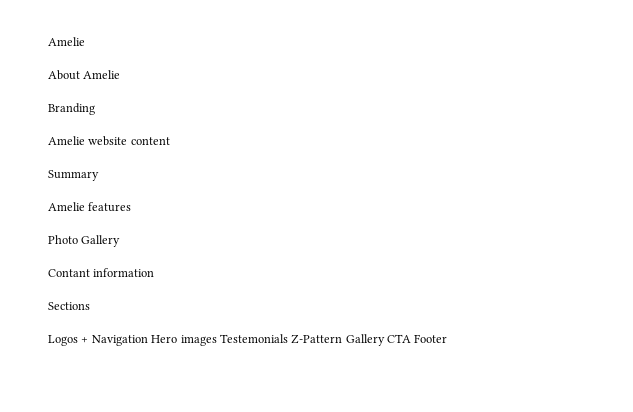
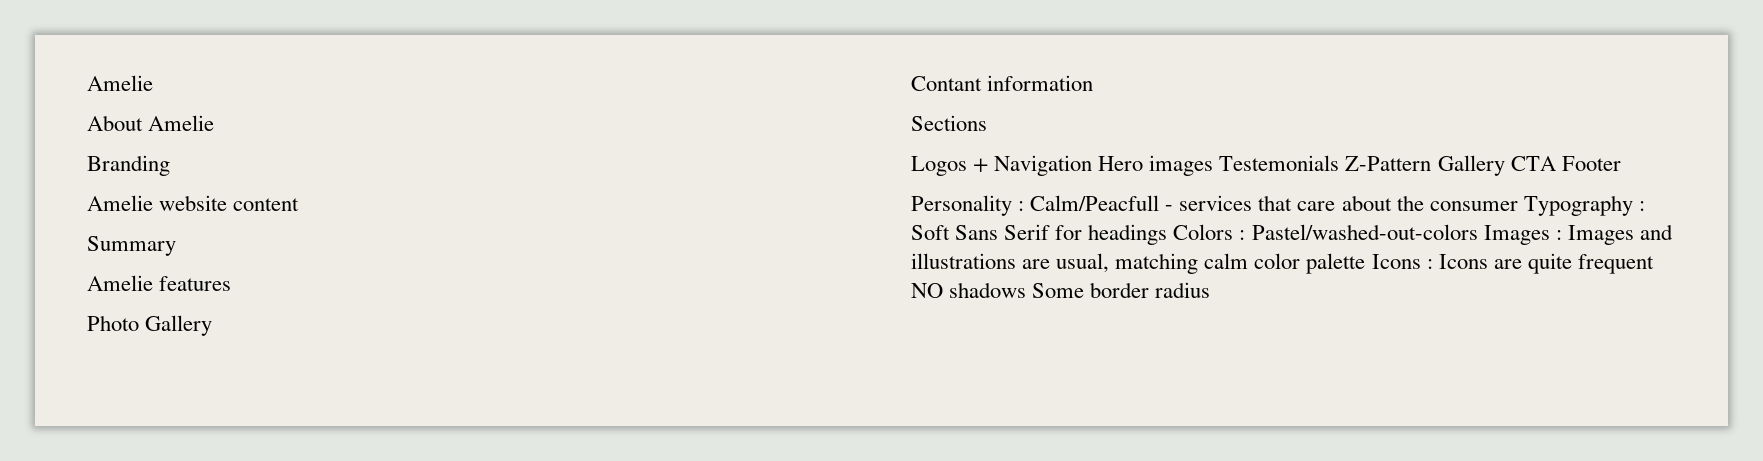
(448, 338) none -> [911,195,1645,216] [911,224,1673,245] [911,253,1654,274] [911,282,1211,298] // Personality : Calm/Peacfull - services that care about the consumer Typography : Soft Sans Serif for headings Colors : Pastel/washed-out-colors Images : Images and illustrations are usual, matching calm color palette Icons : Icons are quite frequent NO shadows Some border radius

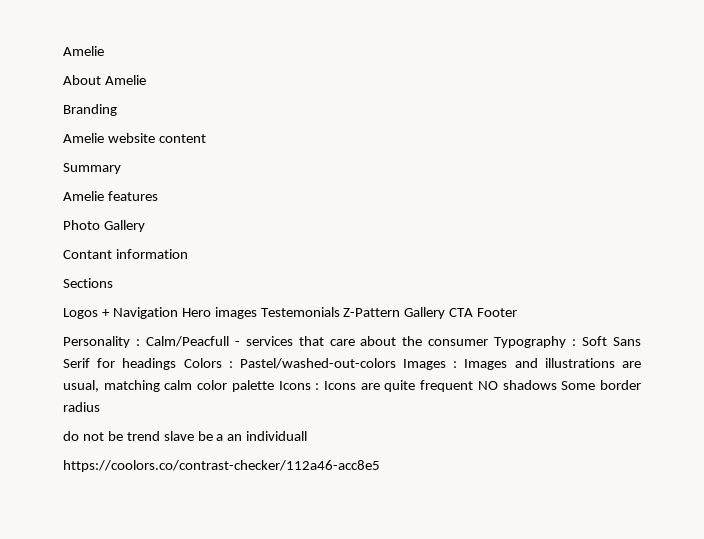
(1211, 290) none -> [63,431,308,441] [63,460,380,472] // do not be trend slave be a an individuall // https://coolors.co/contrast-checker/112a46-acc8e5

